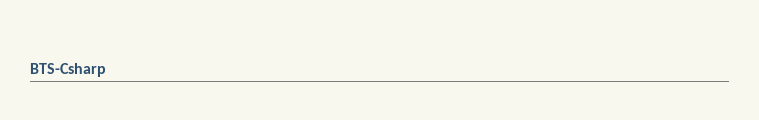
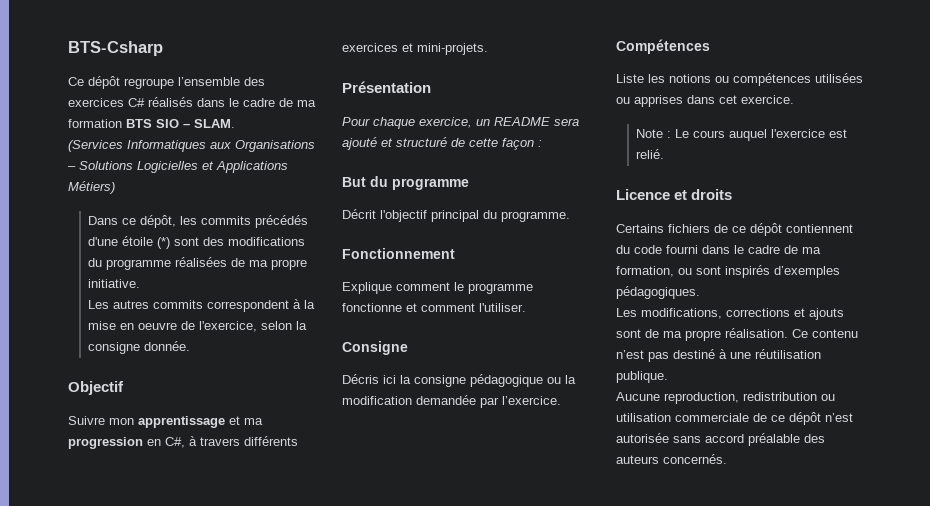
(106, 70) none -> [68,76,265,89] [68,97,316,107] [68,119,235,128] [68,140,315,152] [67,161,288,173] [68,181,115,194] [88,215,309,228] [88,236,306,249] [88,257,308,270] [88,279,141,288] [88,299,316,312] [88,321,308,332] [88,341,191,354] [68,381,124,395] [68,416,263,428] [68,436,298,449] [342,43,488,55] [342,81,431,93] [342,117,579,129] [342,137,542,150] [342,176,469,190] [342,209,570,222] [342,248,455,259] [342,282,533,294] [342,303,526,312] [342,341,408,355] [342,374,576,387] [342,395,561,408] [616,39,710,54] [616,73,863,86] [616,95,794,107] [636,129,848,141] [636,149,665,159] [616,189,733,200] [616,223,853,236] [616,245,821,254] [616,265,840,278] [616,286,700,299] [616,308,844,320] [616,328,858,341] [616,349,821,362] [616,371,668,383] [616,392,835,404] [616,412,853,425] [616,433,825,446] [616,454,727,464] // Ce dépôt regroupe l’ensemble des exercices C# réalisés dans le cadre de ma formation BTS SIO – SLAM. // (Services Informatiques aux Organisations – Solutions Logicielles et Applications Métiers) // Dans ce dépôt, les commits précédés d'une étoile (*) sont des modifications du programme réalisées de ma propre initiative. // Les autres commits correspondent à la mise en oeuvre de l'exercice, selon la consigne donnée. // Objectif // Suivre mon apprentissage et ma progression en C#, à travers différents exercices et mini-projets. // Présentation // Pour chaque exercice, un README sera ajouté et structuré de cette façon : // But du programme // Décrit l'objectif principal du programme. // Fonctionnement // Explique comment le programme fonctionne et comment l'utiliser. // Consigne // Décris ici la consigne pédagogique ou la modification demandée par l’exercice. // Compétences // Liste les notions ou compétences utilisées ou apprises dans cet exercice. // Note : Le cours auquel l'exercice est relié. // Licence et droits // Certains fichiers de ce dépôt contiennent du code fourni dans le cadre de ma formation, ou sont inspirés d’exemples pédagogiques. // Les modifications, corrections et ajouts sont de ma propre réalisation. Ce contenu n’est pas destiné à une réutilisation publique. // Aucune reproduction, redistribution ou utilisation commerciale de ce dépôt n’est autorisée sans accord préalable des auteurs concernés.

